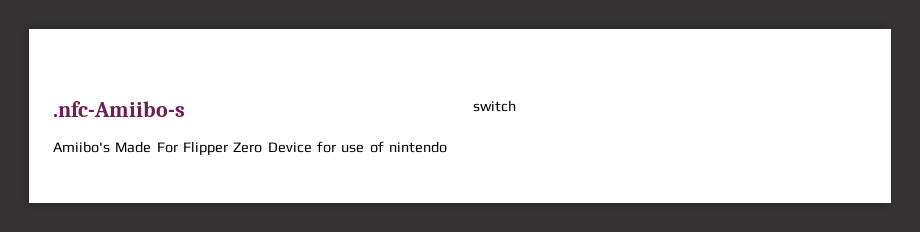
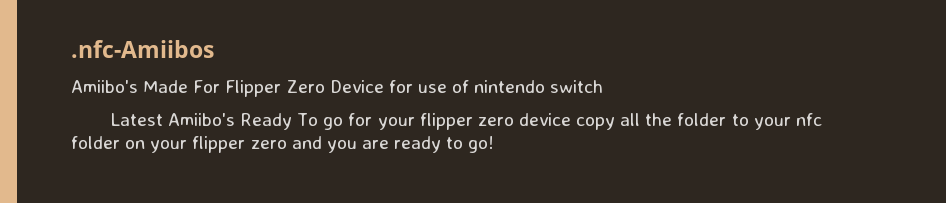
[53,101,185,117] .nfc-Amiibo-s -> [71,40,214,58] .nfc-Amiibos
(516, 106) none -> [110,113,822,130] [71,136,495,153] // Latest Amiibo's Ready To go for your flipper zero device copy all the folder to your nfc folder on your flipper zero and you are ready to go!

